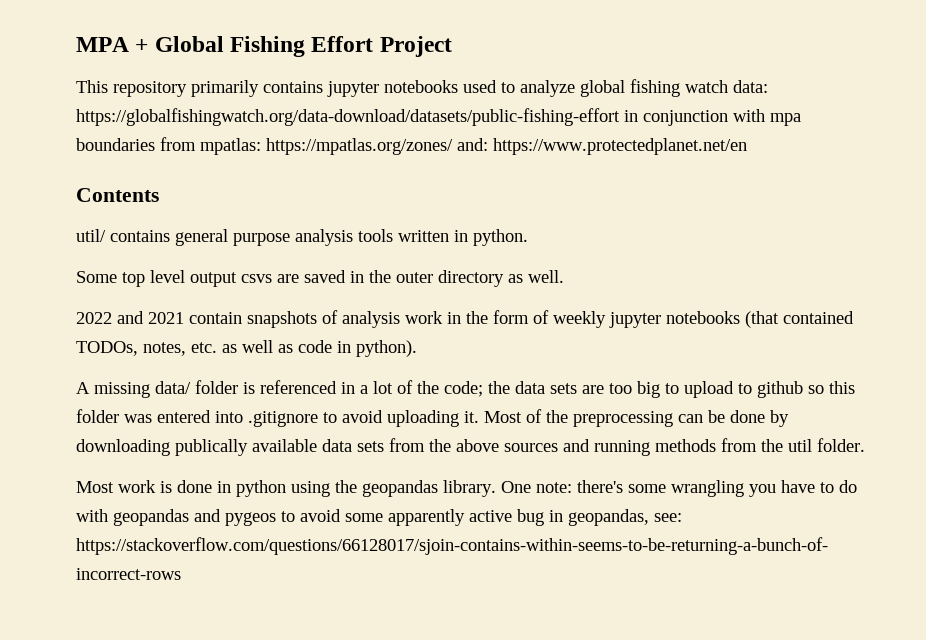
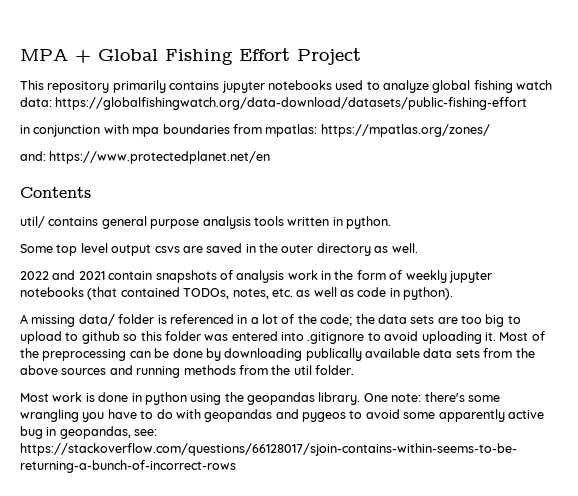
(620, 117) none -> (528, 103) //
(453, 146) none -> (490, 130) //

